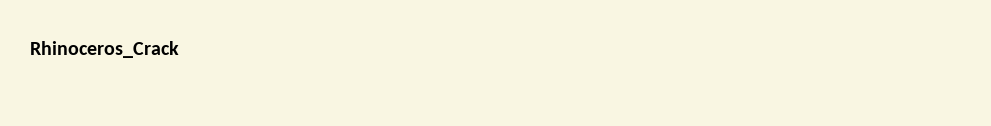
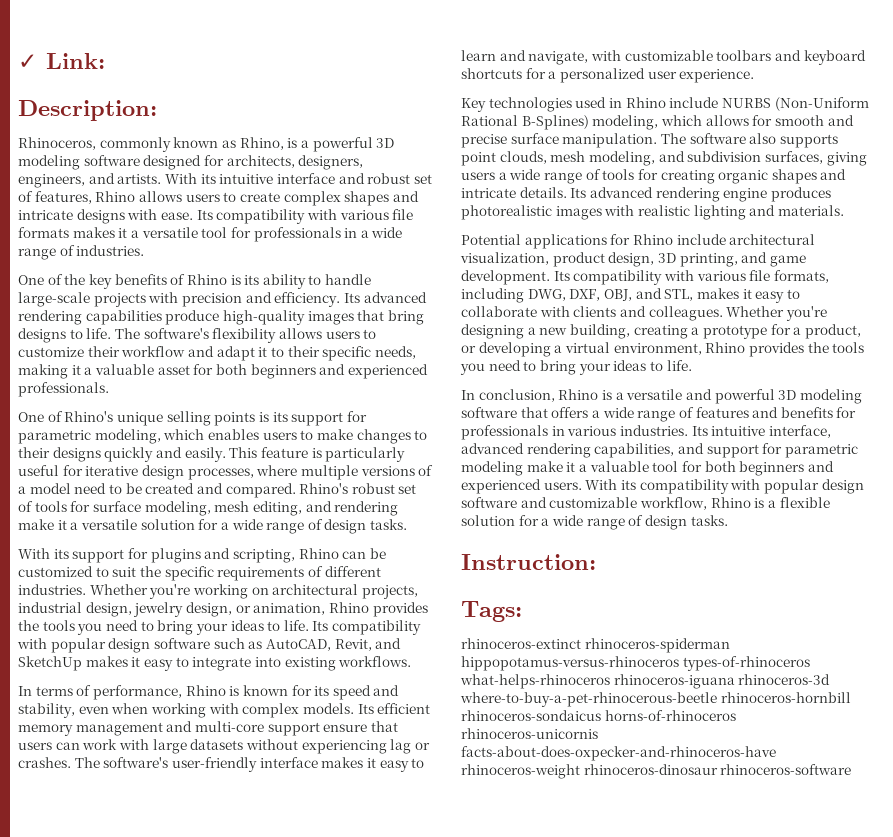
[30,41,179,58] Rhinoceros_Crack -> [18,53,105,69] [18,100,157,121] [18,137,395,152] [18,155,364,170] [18,173,432,188] [18,191,419,206] [18,209,414,224] [18,227,403,242] [18,245,145,260] [18,274,372,289] [18,292,427,307] [18,310,424,325] [18,328,377,343] [18,346,416,361] [18,364,428,379] [18,382,109,397] [18,411,367,426] [18,429,428,444] [18,447,406,462] [18,465,434,480] [18,483,417,498] [18,501,399,516] [18,519,408,534] [18,548,386,563] [18,566,381,581] [18,584,418,599] [18,602,428,617] [18,620,422,635] [17,638,402,653] [18,656,412,671] [18,685,400,700] [18,703,431,718] [18,721,398,736] [18,739,430,754] [18,757,425,772] [461,50,866,65] [461,68,755,83] [461,97,869,112] [461,115,854,130] [461,133,838,148] [461,151,867,166] [461,169,847,184] [461,187,831,202] [461,205,844,220] [461,234,816,249] [460,252,806,267] [461,270,829,285] [461,288,800,303] [461,306,827,321] [461,324,861,339] [461,342,865,357] [460,360,692,375] [461,389,862,404] [461,407,857,422] [461,425,831,440] [461,443,858,458] [461,461,834,476] [461,479,864,494] [461,497,830,510] [461,515,728,530] [461,554,596,570] [461,601,522,622] [461,638,730,653] [461,656,810,671] [460,674,831,689] [460,692,851,707] [461,710,736,721] [461,728,598,739] [461,746,776,761] [461,764,852,779] ✓ Link: // Description: // Rhinoceros, commonly known as Rhino, is a powerful 3D modeling software designed for architects, designers, engineers, and artists. With its intuitive interface and robust set of features, Rhino allows users to create complex shapes and intricate designs with ease. Its compatibility with various file formats makes it a versatile tool for professionals in a wide range of industries. // One of the key benefits of Rhino is its ability to handle large-scale projects with precision and efficiency. Its advanced rendering capabilities produce high-quality images that bring designs to life. The software's flexibility allows users to customize their workflow and adapt it to their specific needs, making it a valuable asset for both beginners and experienced professionals. // One of Rhino's unique selling points is its support for parametric modeling, which enables users to make changes to their designs quickly and easily. This feature is particularly useful for iterative design processes, where multiple versions of a model need to be created and compared. Rhino's robust set of tools for surface modeling, mesh editing, and rendering make it a versatile solution for a wide range of design tasks. // With its support for plugins and scripting, Rhino can be customized to suit the specific requirements of different industries. Whether you're working on architectural projects, industrial design, jewelry design, or animation, Rhino provides the tools you need to bring your ideas to life. Its compatibility with popular design software such as AutoCAD, Revit, and SketchUp makes it easy to integrate into existing workflows. // In terms of performance, Rhino is known for its speed and stability, even when working with complex models. Its efficient memory management and multi-core support ensure that users can work with large datasets without experiencing lag or crashes. The software's user-friendly interface makes it easy to learn and navigate, with customizable toolbars and keyboard shortcuts for a personalized user experience. // Key technologies used in Rhino include NURBS (Non-Uniform Rational B-Splines) modeling, which allows for smooth and precise surface manipulation. The software also supports point clouds, mesh modeling, and subdivision surfaces, giving users a wide range of tools for creating organic shapes and intricate details. Its advanced rendering engine produces photorealistic images with realistic lighting and materials. // Potential applications for Rhino include architectural visualization, product design, 3D printing, and game development. Its compatibility with various file formats, including DWG, DXF, OBJ, and STL, makes it easy to collaborate with clients and colleagues. Whether you're designing a new building, creating a prototype for a product, or developing a virtual environment, Rhino provides the tools you need to bring your ideas to life. // In conclusion, Rhino is a versatile and powerful 3D modeling software that offers a wide range of features and benefits for professionals in various industries. Its intuitive interface, advanced rendering capabilities, and support for parametric modeling make it a valuable tool for both beginners and experienced users. With its compatibility with popular design software and customizable workflow, Rhino is a flexible solution for a wide range of design tasks. // Instruction: // Tags: // rhinoceros-extinct rhinoceros-spiderman hippopotamus-versus-rhinoceros types-of-rhinoceros what-helps-rhinoceros rhinoceros-iguana rhinoceros-3d where-to-buy-a-pet-rhinocerous-beetle rhinoceros-hornbill rhinoceros-sondaicus horns-of-rhinoceros rhinoceros-unicornis facts-about-does-oxpecker-and-rhinoceros-have rhinoceros-weight rhinoceros-dinosaur rhinoceros-software

